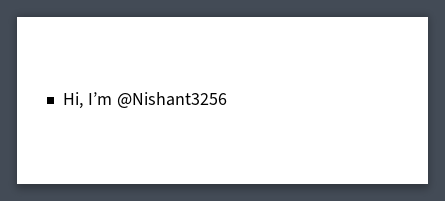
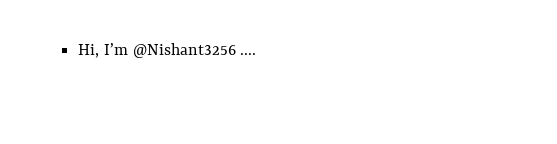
(227, 100) none -> [240,53,257,55] ....

